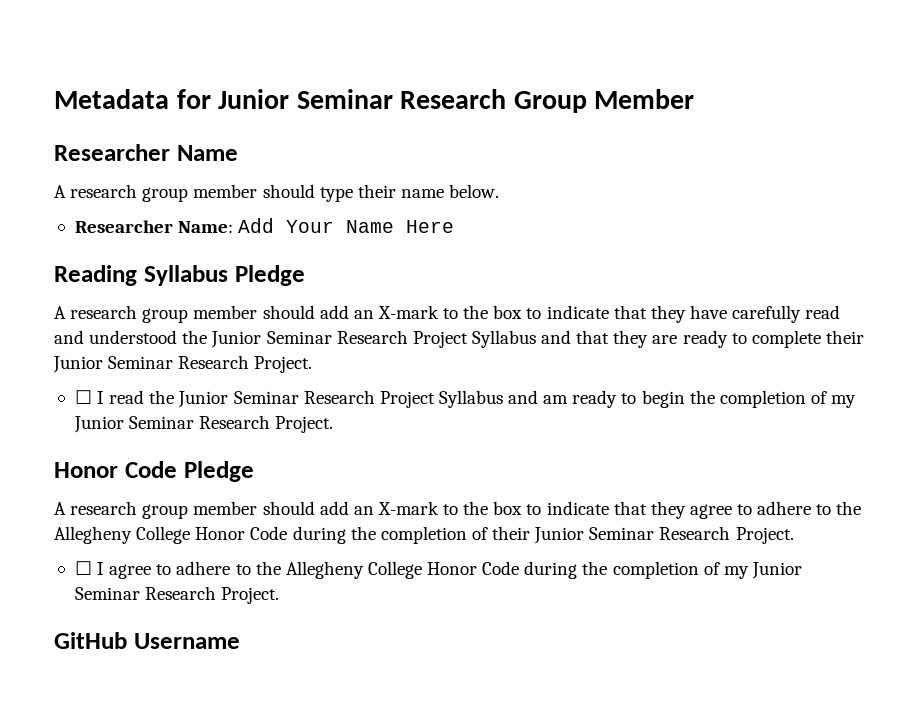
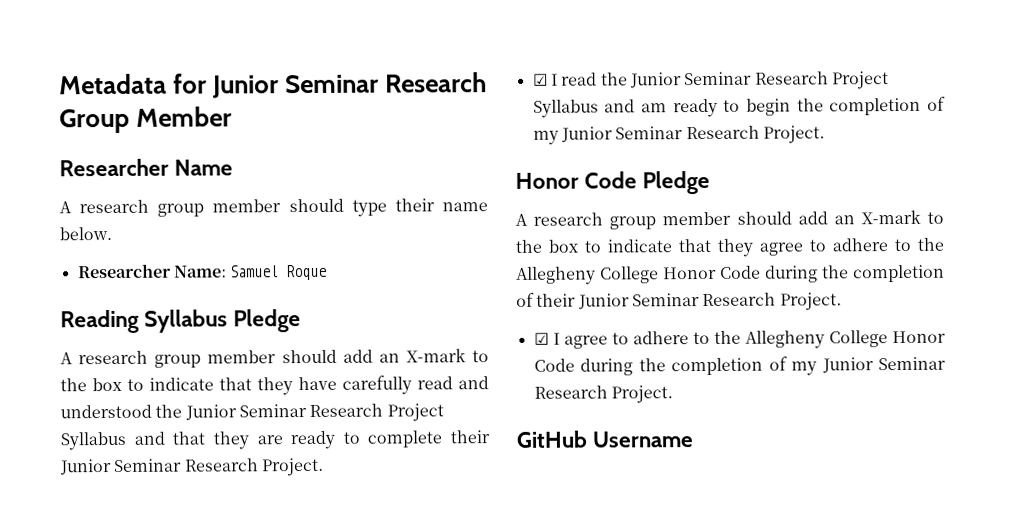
[238,218,455,233] Add Your Name Here -> [230,264,328,281] Samuel Roque
[74,390,92,404] ☐ -> [532,73,548,86] ☑
[74,561,92,575] ☐ -> [533,332,549,345] ☑

